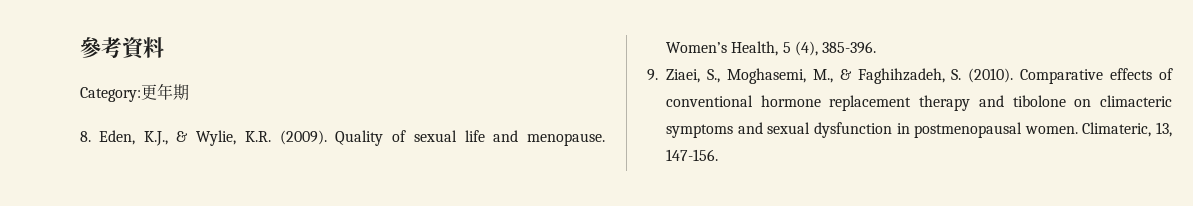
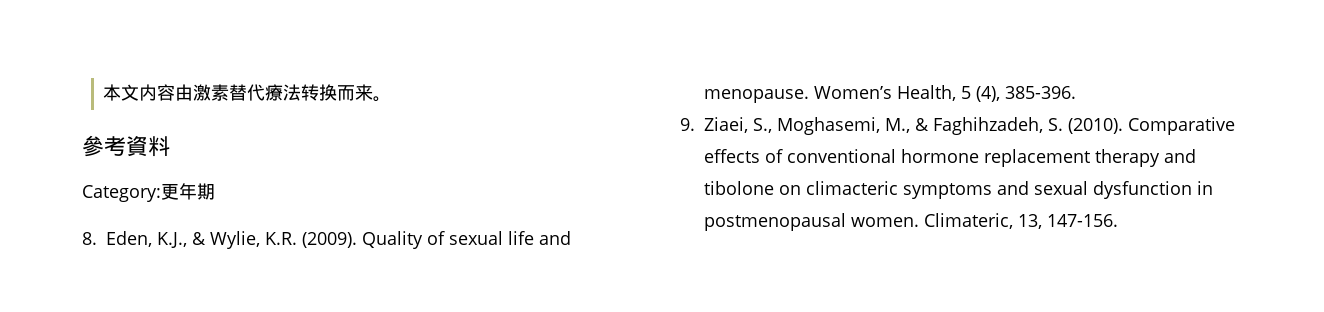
(80, 47) none -> [103,84,392,102] 本文内容由激素替代療法转换而来。 //

